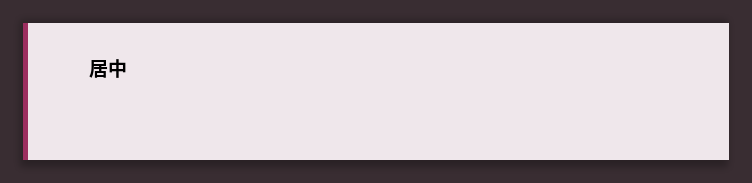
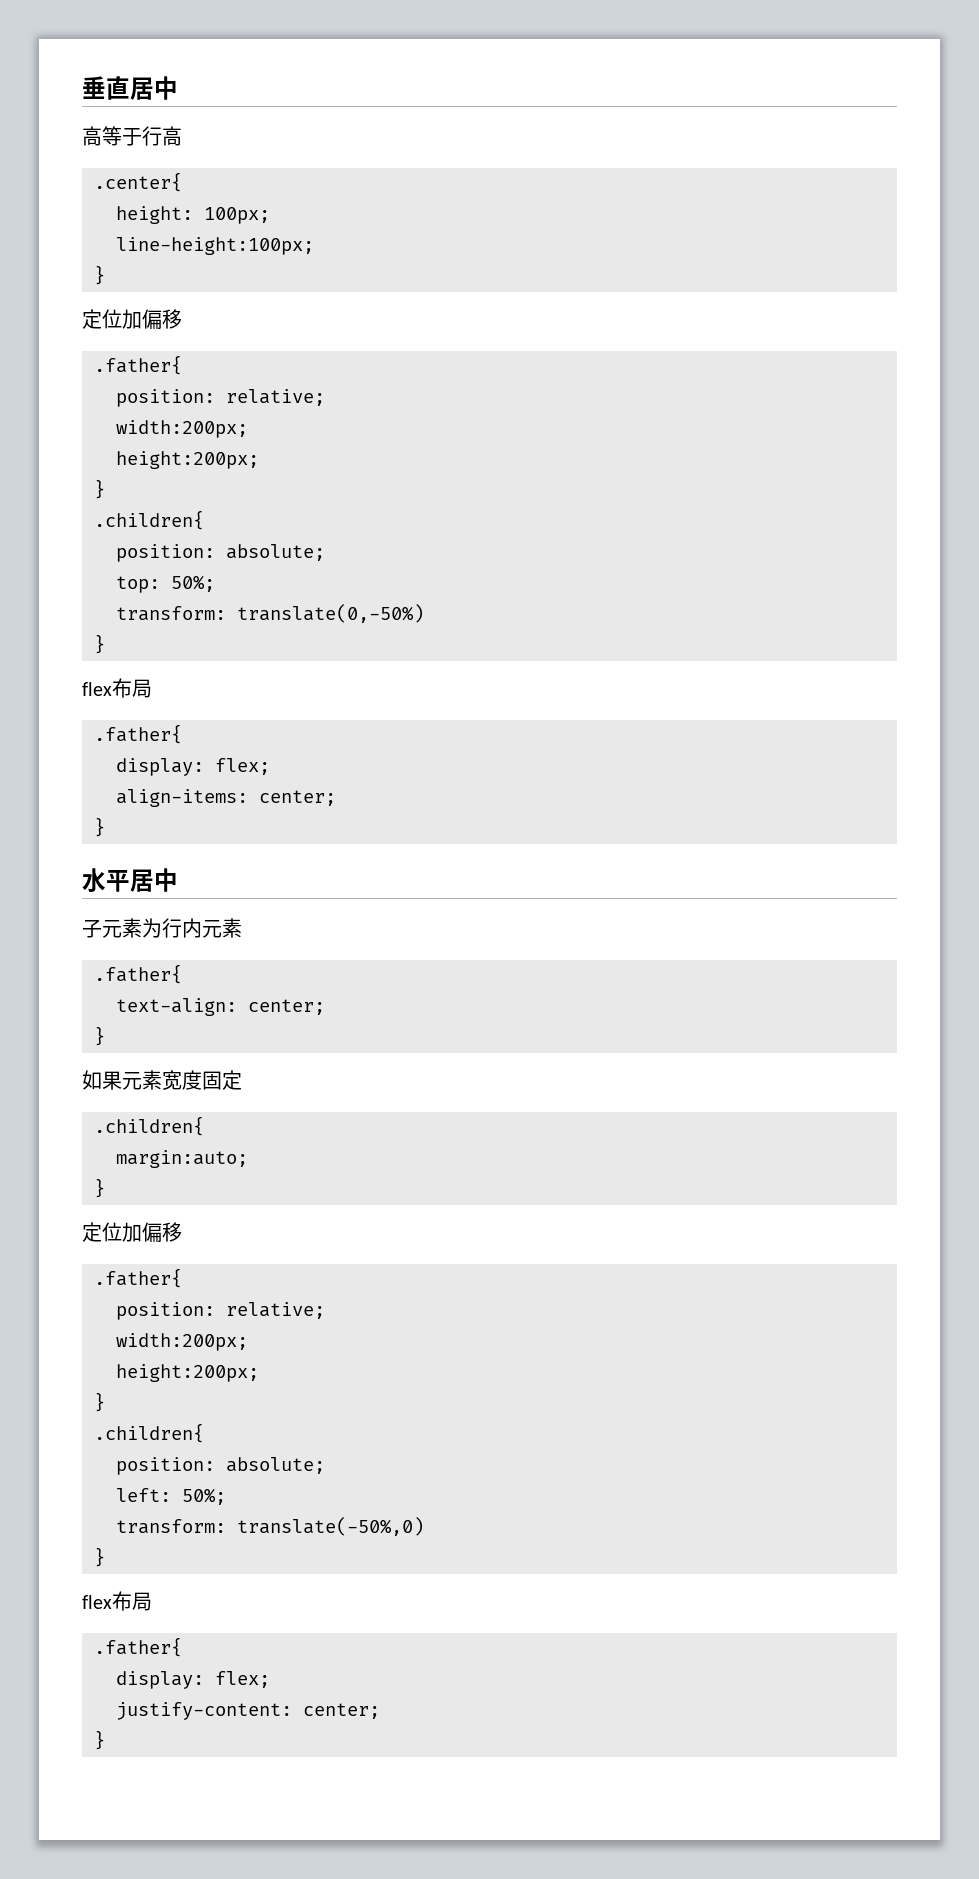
[89,59,127,78] 居中 -> [82,76,178,100] [82,126,182,146] [94,172,182,192] [116,206,270,224] [116,237,314,255] [94,265,105,285] [82,309,182,330] [94,355,182,375] [116,389,325,407] [116,420,248,438] [116,451,259,469] [94,479,105,499] [94,510,204,530] [116,544,325,562] [116,575,215,593] [116,604,424,623] [94,634,105,654] [82,678,152,698] [94,724,182,744] [116,758,270,776] [116,789,336,807] [94,817,105,837] [82,868,178,892] [82,918,242,938] [94,964,182,984] [116,998,325,1016] [94,1026,105,1046] [82,1070,242,1090] [94,1116,204,1136] [116,1150,248,1168] [94,1178,105,1198] [82,1222,182,1243] [94,1268,182,1288] [116,1302,325,1320] [116,1333,248,1351] [116,1364,259,1382] [94,1392,105,1412] [94,1423,204,1443] [116,1457,325,1475] [116,1488,226,1505] [116,1517,424,1536] [94,1547,105,1567] [82,1591,152,1611] [94,1637,182,1657] [116,1671,270,1689] [116,1702,380,1720] [94,1730,105,1750] 垂直居中 // 高等于行高 // .center{ // height: 100px; // line-height:100px; // } // 定位加偏移 // .father{ // position: relative; // width:200px; // height:200px; // } // .children{ // position: absolute; // top: 50%; // transform: translate(0,-50%) // } // flex布局 // .father{ // display: flex; // align-items: center; // } // 水平居中 // 子元素为行内元素 // .father{ // text-align: center; // } // 如果元素宽度固定 // .children{ // margin:auto; // } // 定位加偏移 // .father{ // position: relative; // width:200px; // height:200px; // } // .children{ // position: absolute; // left: 50%; // transform: translate(-50%,0) // } // flex布局 // .father{ // display: flex; // justify-content: center; // }

